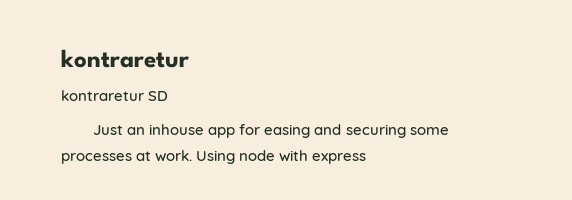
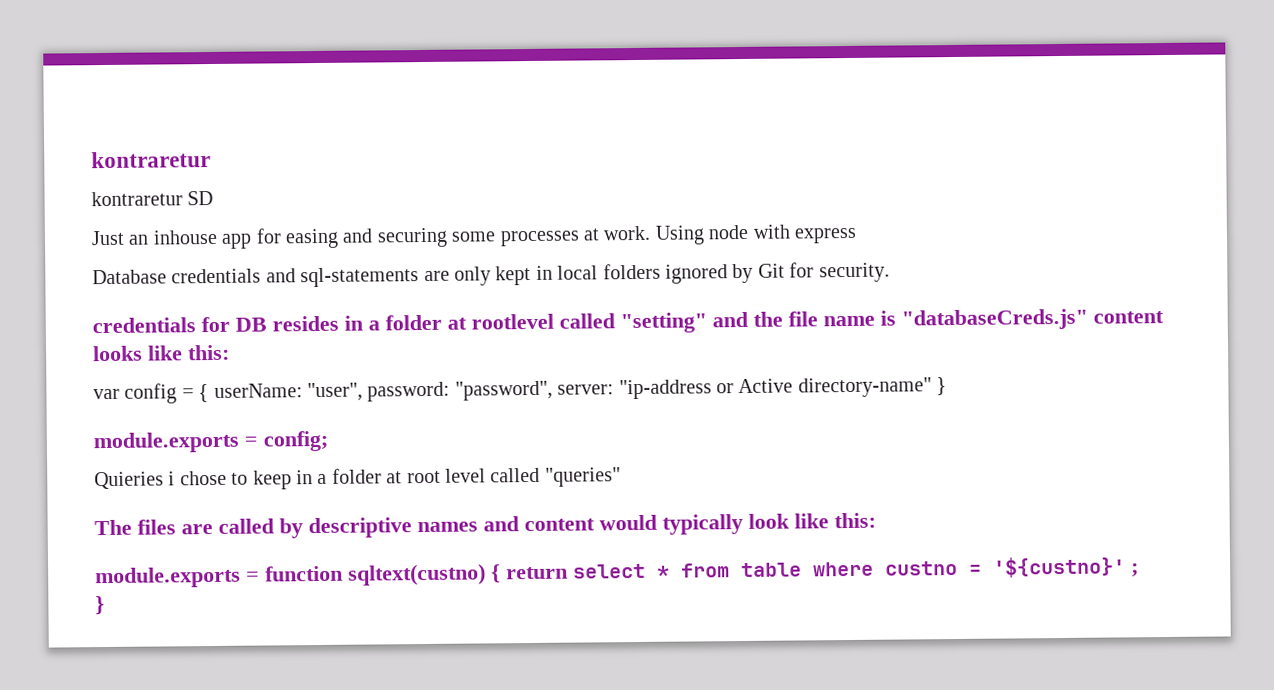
(367, 158) none -> [92,262,890,288] [92,308,1164,334] [92,344,230,362] [93,377,948,404] [93,430,328,454] [94,467,621,490] [94,512,876,539] [95,556,1139,589] [95,596,105,616] // Database credentials and sql-statements are only kept in local folders ignored by Git for security. // credentials for DB resides in a folder at rootlevel called "setting" and the file name is "databaseCreds.js" content looks like this: // var config = { userName: "user", password: "password", server: "ip-address or Active directory-name" } // module.exports = config; // Quieries i chose to keep in a folder at root level called "queries" // The files are called by descriptive names and content would typically look like this: // module.exports = function sqltext(custno) { return select * from table where custno = '${custno}' ; // }

